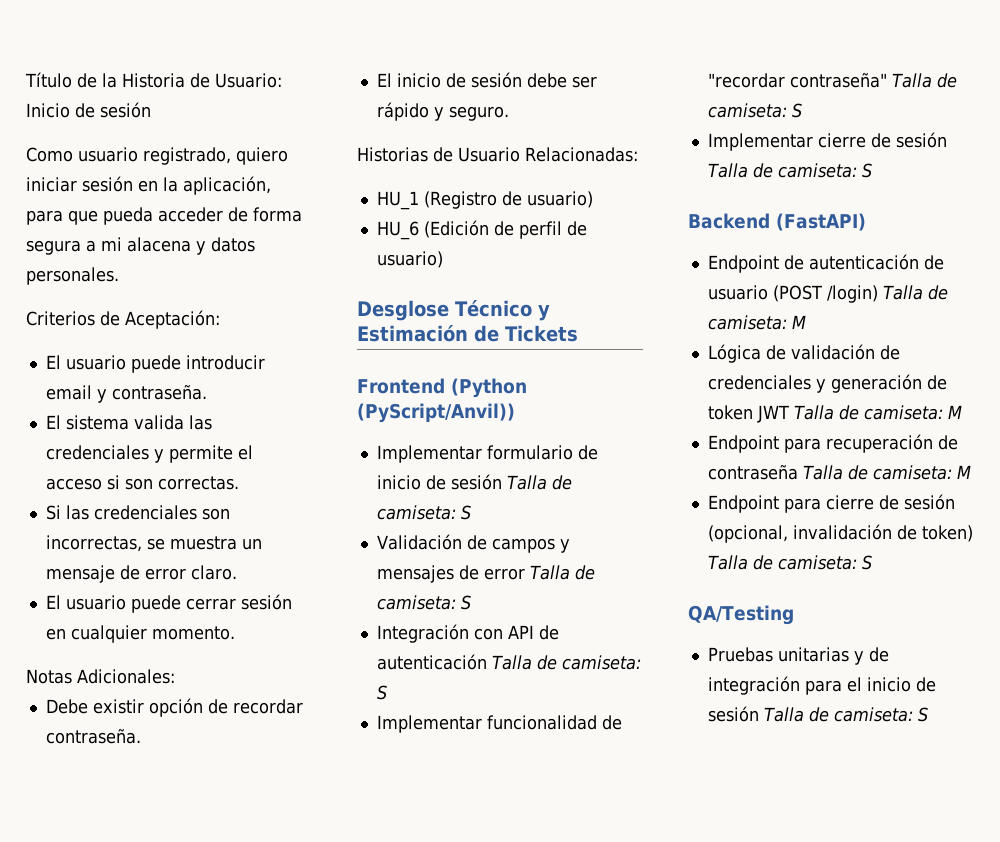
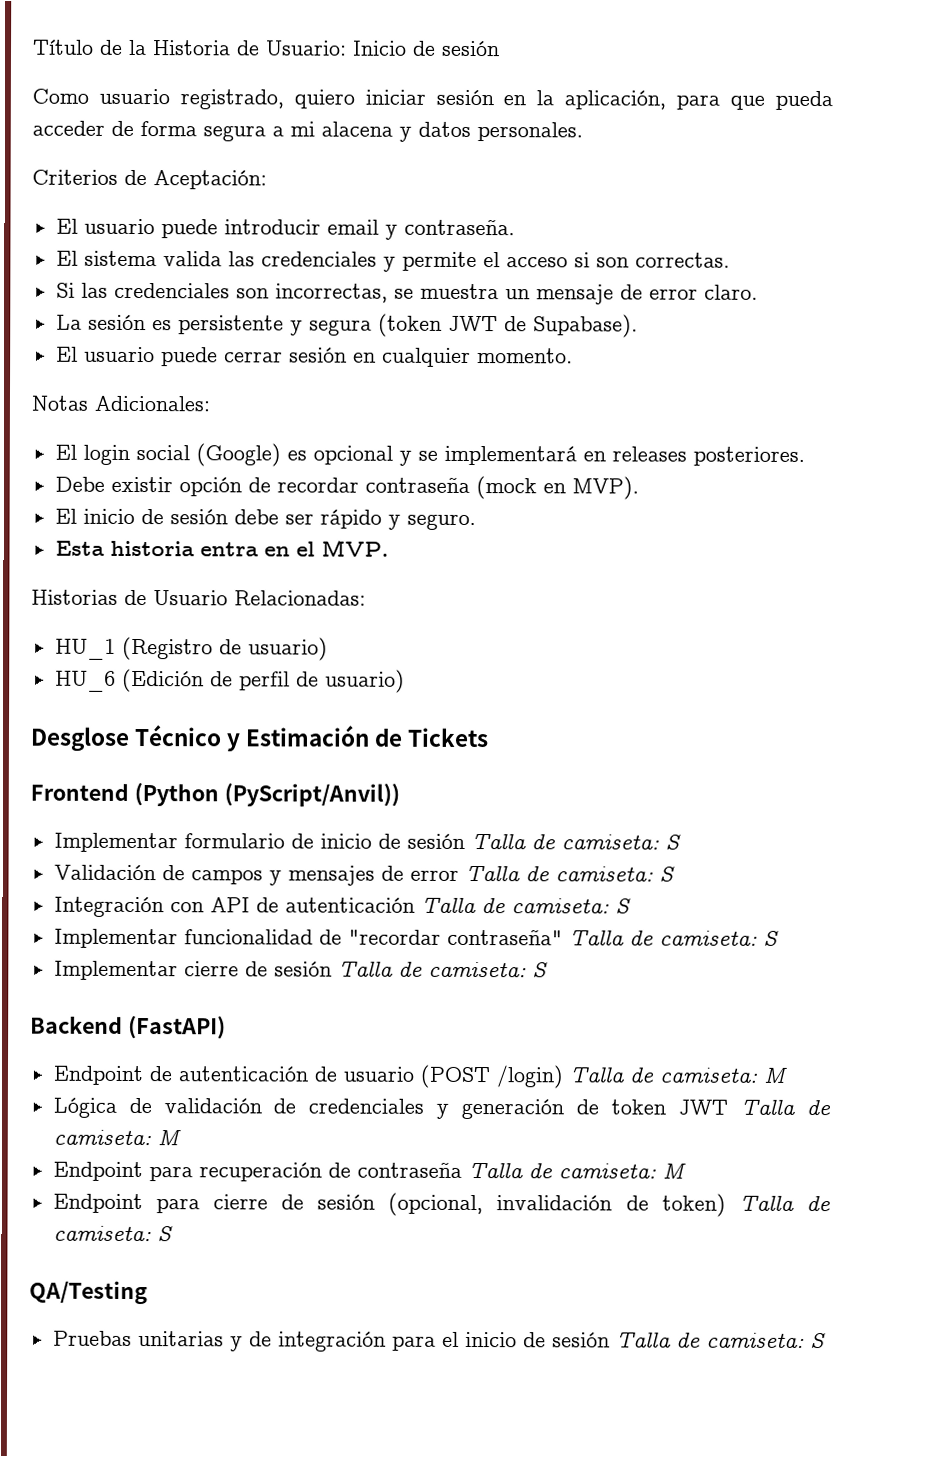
(237, 572) none -> [55,313,638,338] // La sesión es persistente y segura (token JWT de Supabase).
(175, 676) none -> [54,443,805,467] // El login social (Google) es opcional y se implementará en releases posteriores.
[45,729,141,744] contraseña. -> [364,476,639,500] contraseña (mock en MVP).
(509, 113) none -> [54,539,389,557] // Esta historia entra en el MVP.

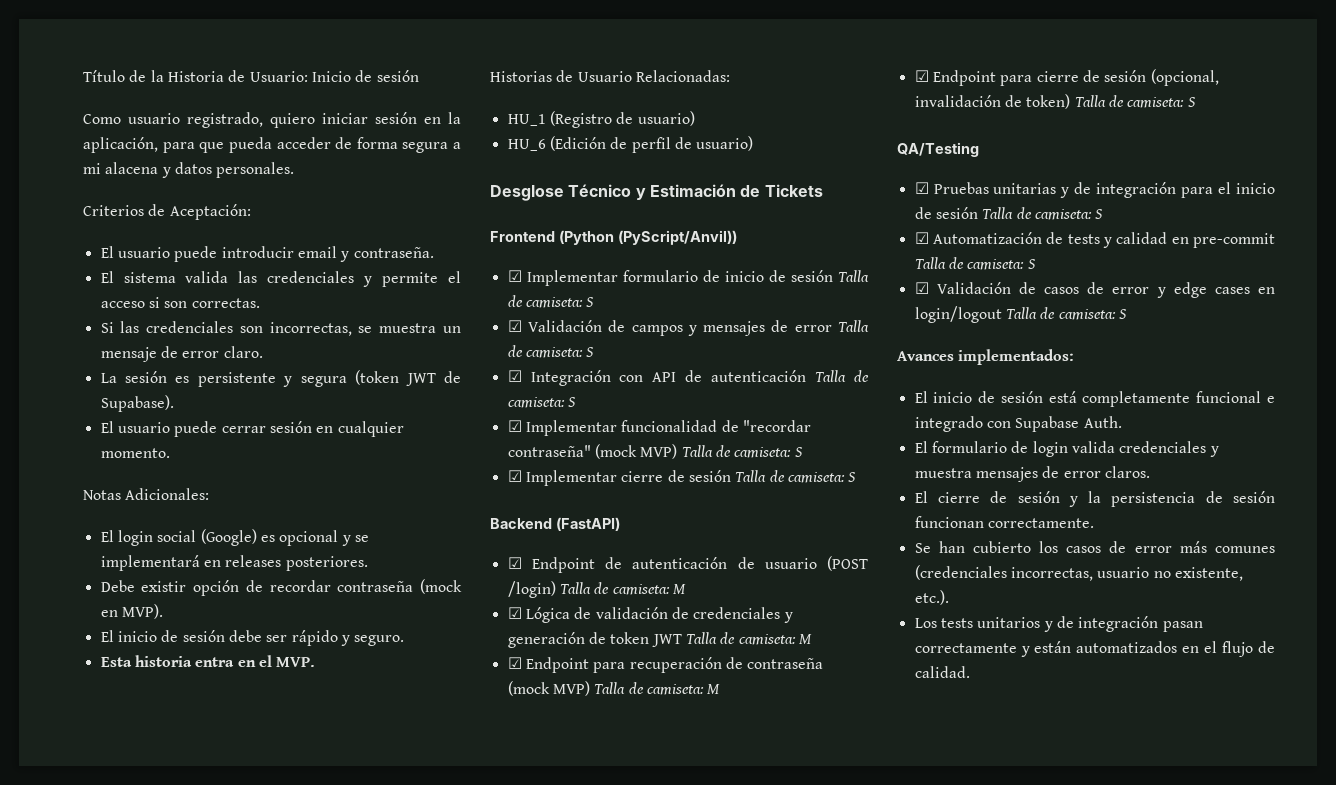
(400, 795) none -> [507,270,522,282] ☑
(681, 842) none -> [507,320,522,332] ☑
(675, 874) none -> [507,370,522,382] ☑
(631, 906) none -> [507,420,522,432] ☑
[568,930,779,946] Talla de camiseta: S // -> [594,444,803,459] [507,470,522,482] (mock MVP) Talla de camiseta: S // ☑
(226, 1027) none -> [507,557,522,569] ☑
(788, 1074) none -> [507,607,522,619] ☑
(181, 1137) none -> [507,657,522,669] ☑
[467,1162,686,1179] Talla de camiseta: M // -> [507,681,721,696] [914,70,929,82] (mock MVP) Talla de camiseta: M // ☑
(148, 1292) none -> [914,182,929,194] ☑
(826, 1341) none -> [914,232,1275,248] [914,257,1036,270] [914,282,1275,298] [914,306,1127,323] [897,349,1075,365] [914,391,1275,407] [914,416,1122,432] [914,441,1219,457] [914,466,1150,482] [914,491,1275,507] [914,516,1094,528] [914,541,1275,553] [914,565,1243,581] [914,590,949,605] [914,616,1203,632] [914,641,1275,657] [914,666,970,678] // ☑ Automatización de tests y calidad en pre-commit Talla de camiseta: S // ☑ Validación de casos de error y edge cases en login/logout Talla de camiseta: S // Avances implementados: // El inicio de sesión está completamente funcional e integrado con Supabase Auth. // El formulario de login valida credenciales y muestra mensajes de error claros. // El cierre de sesión y la persistencia de sesión funcionan correctamente. // Se han cubierto los casos de error más comunes (credenciales incorrectas, usuario no existente, etc.). // Los tests unitarios y de integración pasan correctamente y están automatizados en el flujo de calidad.

